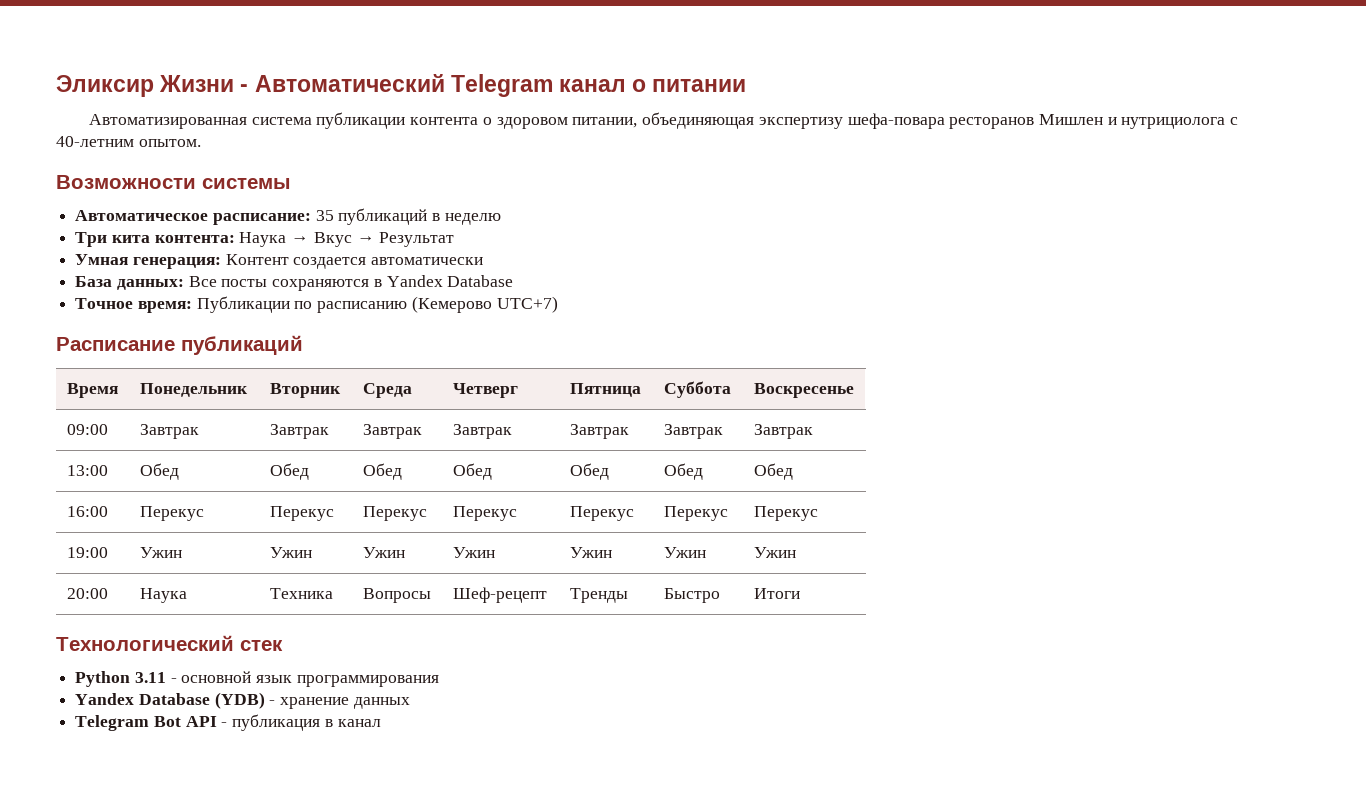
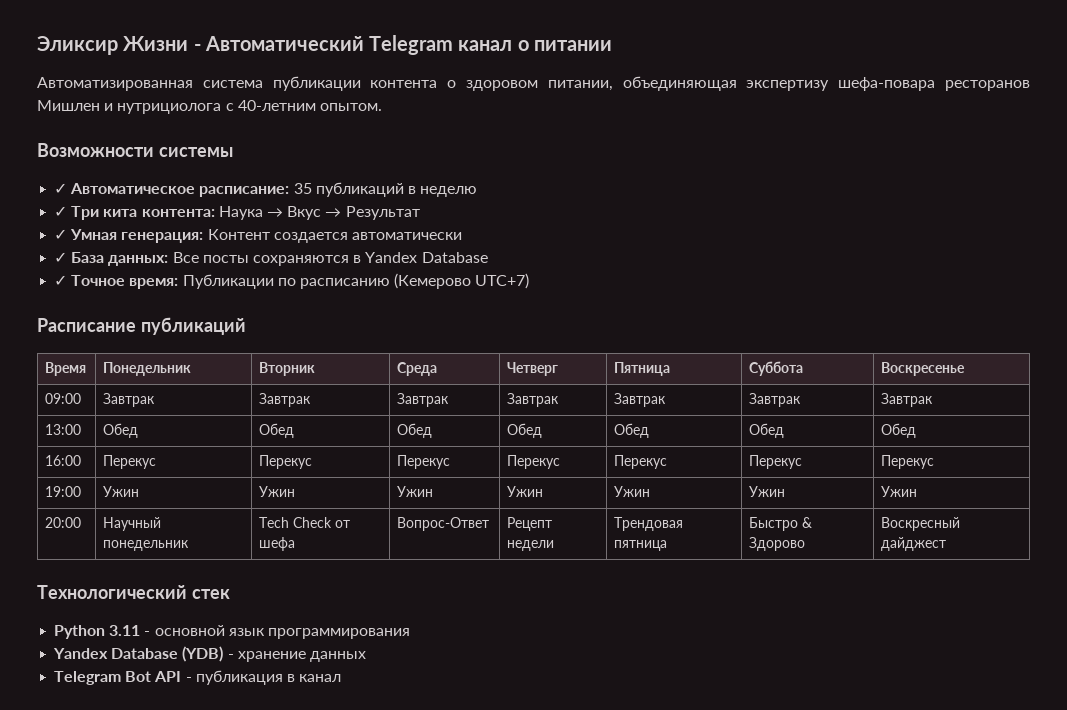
(291, 183) none -> [54,183,68,194] ✓
(501, 219) none -> [54,206,68,217] ✓
(455, 239) none -> [54,229,68,240] ✓
(484, 261) none -> [54,252,68,263] ✓
(514, 281) none -> [54,275,68,286] ✓
[139,588,187,603] [269,588,333,599] [362,588,431,603] [452,587,547,603] [569,588,628,603] [663,588,720,603] [753,588,800,599] Наука | Техника | Вопросы | Шеф-рецепт | Тренды | Быстро | Итоги -> [103,517,162,531] [103,540,190,551] [259,517,351,528] [259,537,296,551] [397,517,490,531] [507,517,553,531] [507,540,555,551] [614,517,684,531] [614,540,668,551] [749,517,813,531] [749,537,806,551] [881,517,961,531] [881,537,947,551] Научный понедельник | Tech Check от шефа | Вопрос-Ответ | Рецепт недели | Трендовая пятница | Быстро & Здорово | Воскресный дайджест

